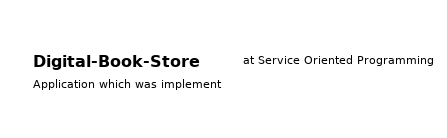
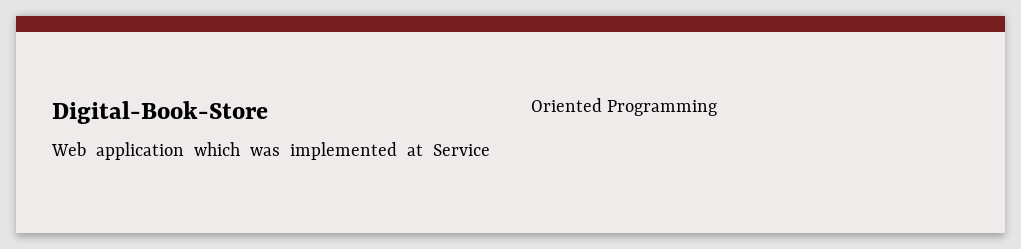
[33,79,95,90] Application -> [51,142,184,160] Web application
[161,79,222,90] implement -> [290,142,397,160] implemented

